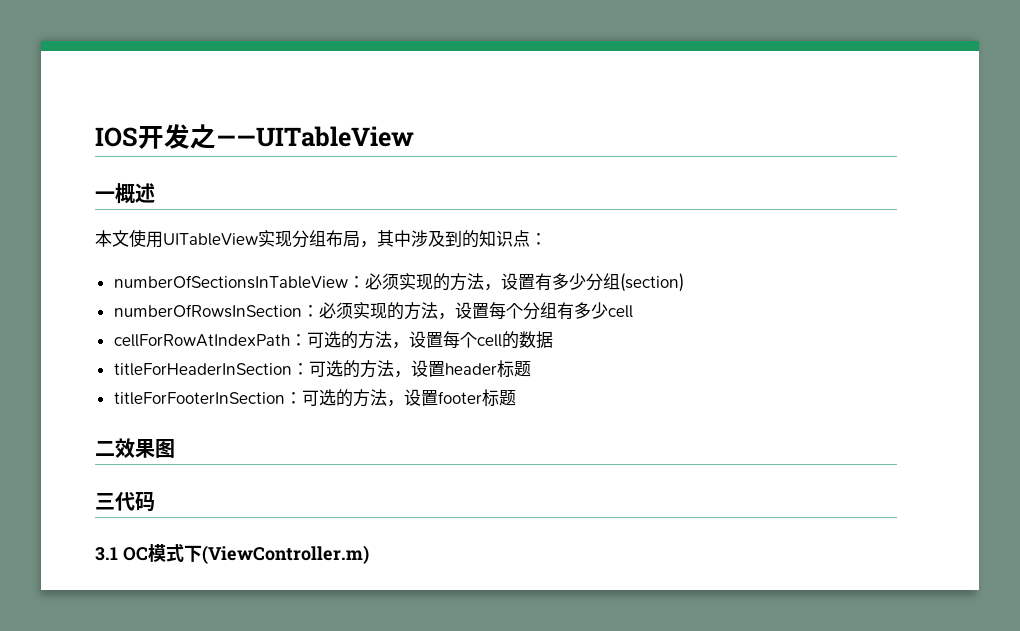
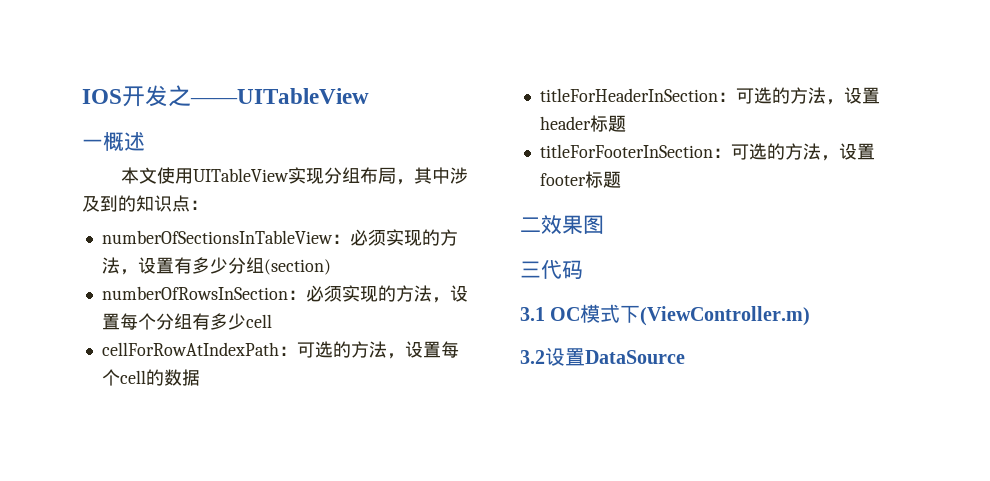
(369, 554) none -> [520,347,685,366] // 3.2设置DataSource

